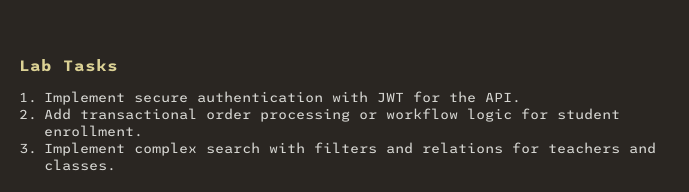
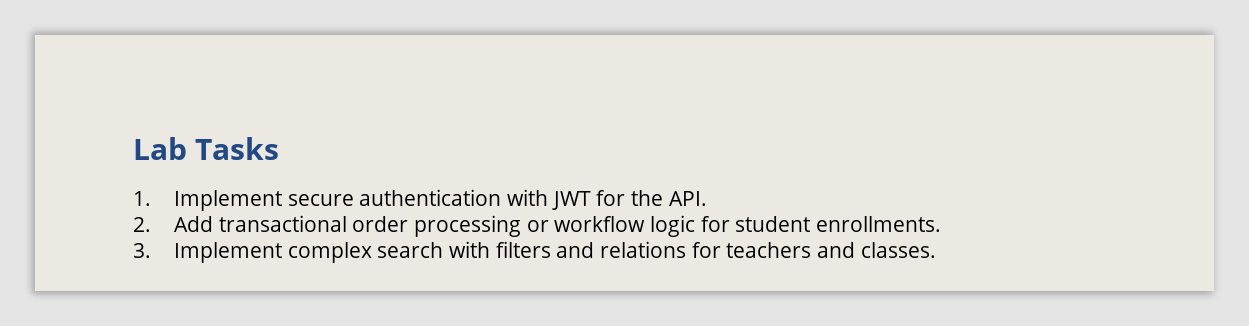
[43,125,143,137] enrollment. -> [816,216,942,232] enrollments.

